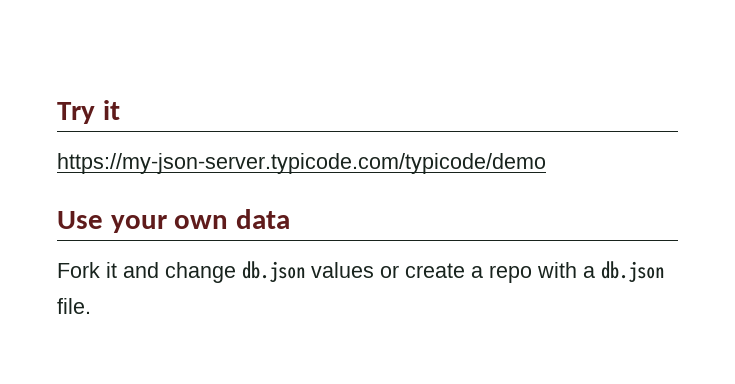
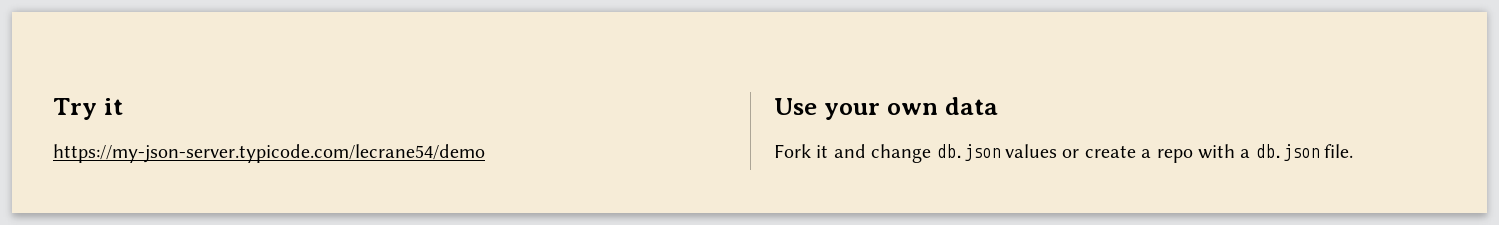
[57,153,546,174] https://my-json-server.typicode.com/typicode/demo -> [53,144,485,163] https://my-json-server.typicode.com/lecrane54/demo

